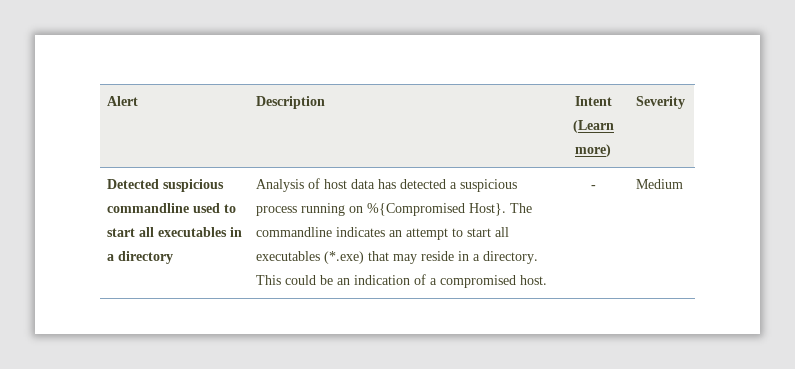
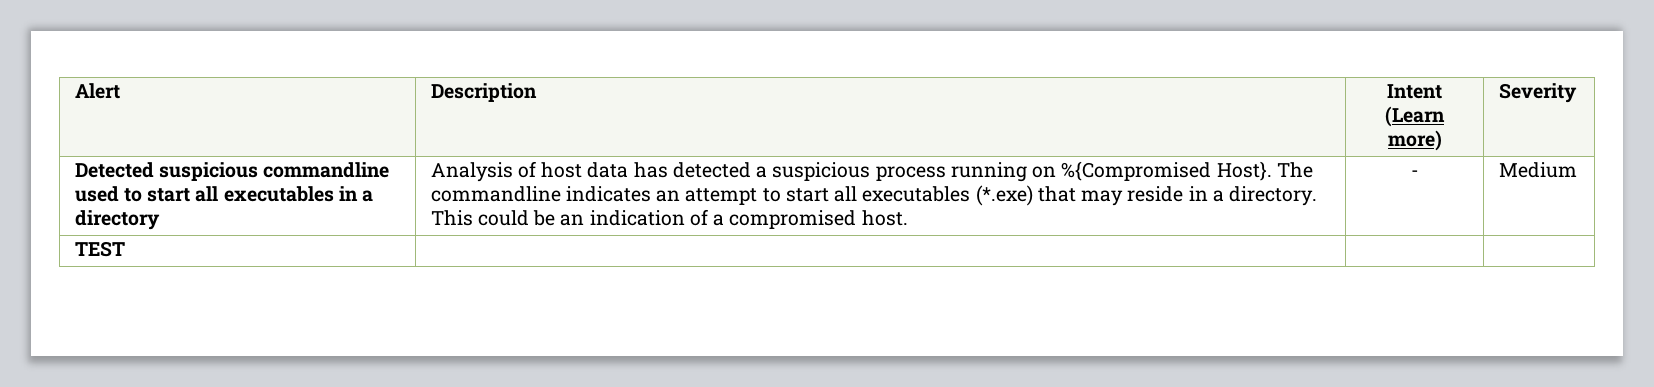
(684, 184) none -> [74,241,125,257] // TEST | | |

